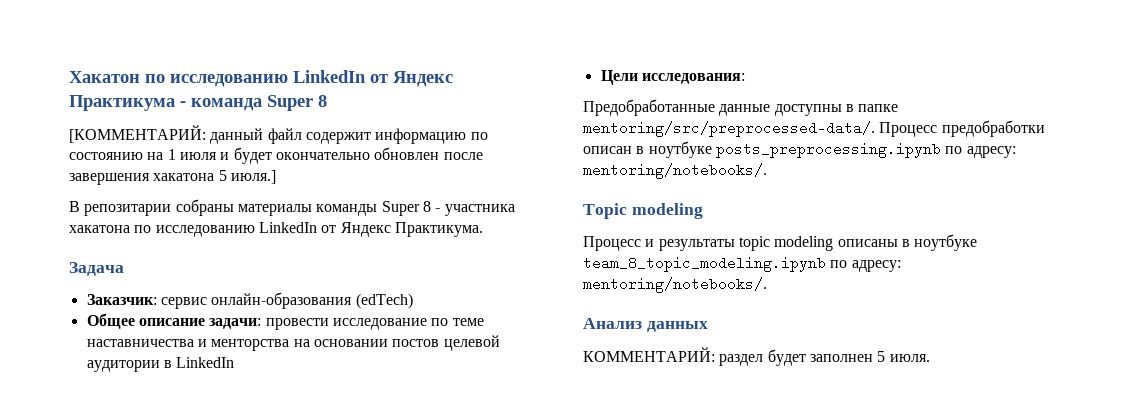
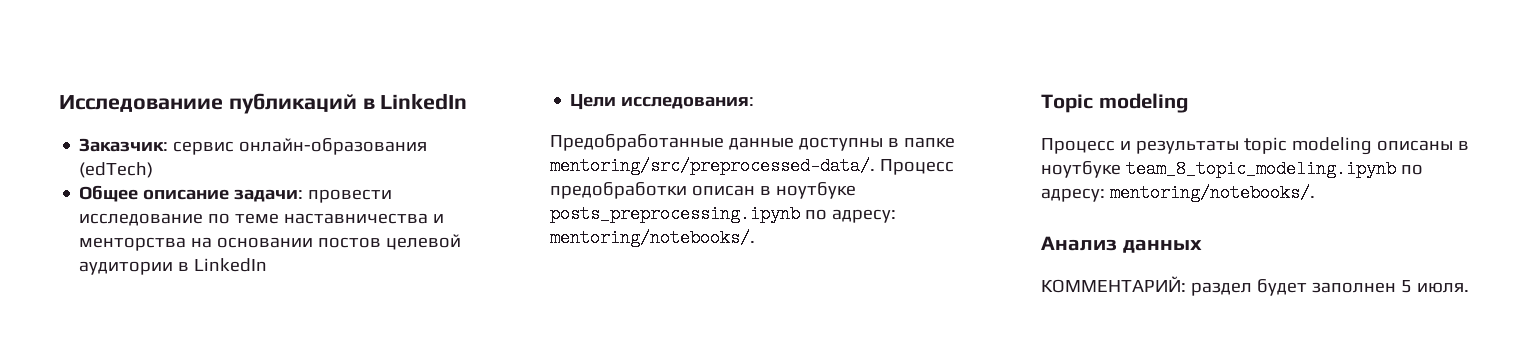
[69,70,453,87] [69,95,327,111] [69,125,488,144] [69,147,483,164] [69,170,276,185] [69,199,515,216] [69,222,483,237] [69,262,124,276] Хакатон по исследованию LinkedIn от Яндекс Практикума - команда Super 8 // [КОММЕНТАРИЙ: данный файл содержит информацию по состоянию на 1 июля и будет окончательно обновлен после завершения хакатона 5 июля.] // В репозитарии собраны материалы команды Super 8 - участника хакатона по исследованию LinkedIn от Яндекс Практикума. // Задача -> [59,93,468,114] Исследованиие публикаций в LinkedIn

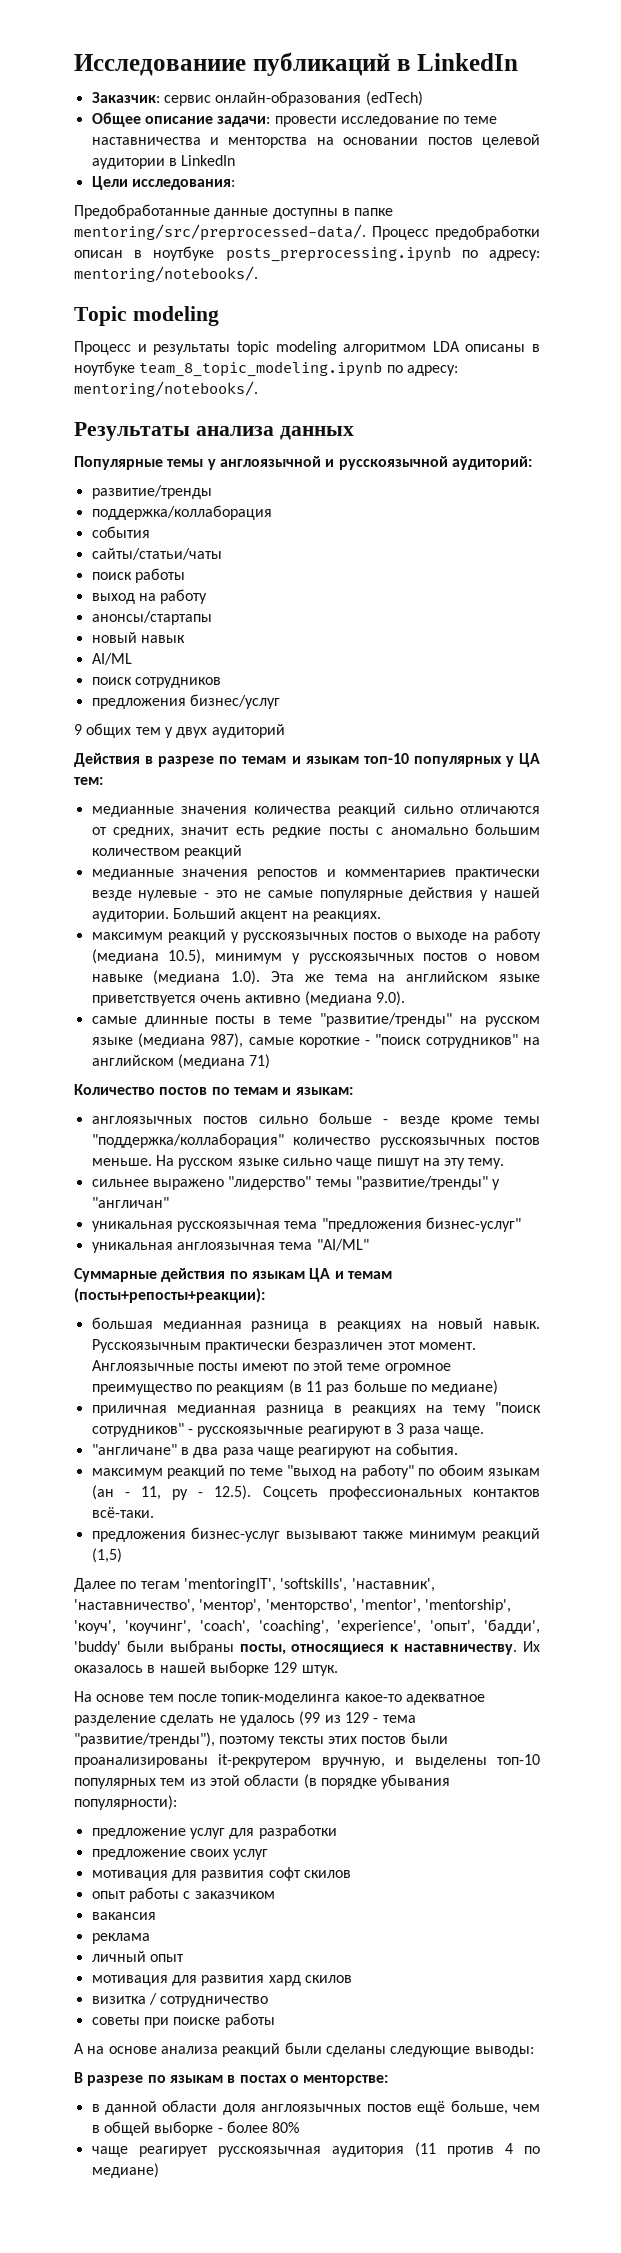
(1372, 146) none -> [343,341,460,355] алгоритмом LDA
[1041,236,1117,251] Анализ -> [74,422,274,441] Результаты анализа
[1041,276,1469,296] КОММЕНТАРИЙ: раздел будет заполнен 5 июля. -> [74,456,532,470] [91,485,212,499] [91,505,272,520] [91,526,150,538] [91,548,222,560] [91,568,185,583] [91,589,208,604] [91,611,212,625] [91,632,185,643] [91,653,132,665] [91,677,221,688] [91,694,280,709] [74,723,285,738] [74,753,540,767] [74,777,103,785] [91,803,540,817] [91,823,540,838] [91,845,242,859] [91,869,540,880] [91,887,540,901] [91,908,381,922] [91,928,541,943] [91,949,540,964] [91,970,540,985] [91,991,405,1006] [91,1013,540,1027] [91,1033,540,1048] [91,1054,271,1069] [74,1084,353,1095] [91,1112,540,1127] [91,1133,540,1148] [91,1155,505,1169] [91,1176,501,1190] [91,1197,169,1208] [91,1217,521,1232] [91,1239,369,1253] [74,1268,392,1282] [74,1288,265,1303] [91,1317,540,1332] [91,1338,476,1353] [91,1360,451,1374] [91,1380,499,1395] [91,1402,541,1416] [91,1423,484,1437] [91,1443,458,1458] [91,1464,540,1479] [91,1485,540,1500] [91,1507,154,1518] [91,1527,540,1542] [91,1548,122,1563] [74,1578,435,1592] [74,1599,512,1613] [74,1619,540,1634] [74,1640,540,1655] [74,1661,338,1676] [74,1691,485,1705] [74,1711,416,1726] [74,1732,448,1747] [74,1754,541,1768] [74,1774,451,1789] [74,1795,177,1810] [91,1824,337,1839] [91,1849,269,1860] [91,1867,351,1881] [91,1887,275,1902] [91,1912,156,1920] [91,1933,150,1944] [91,1951,184,1962] [91,1975,352,1986] [91,1993,269,2007] [91,2013,275,2028] [74,2042,534,2057] [74,2072,389,2086] [91,2100,540,2115] [91,2121,300,2136] [91,2142,540,2157] [91,2163,159,2178] Популярные темы у англоязычной и русскоязычной аудиторий: // развитие/тренды // поддержка/коллаборация // события // сайты/статьи/чаты // поиск работы // выход на работу // анонсы/стартапы // новый навык // AI/ML // поиск сотрудников // предложения бизнес/услуг // 9 общих тем у двух аудиторий // Действия в разрезе по темам и языкам топ-10 популярных у ЦА тем: // медианные значения количества реакций сильно отличаются от средних, значит есть редкие посты с аномально большим количеством реакций // медианные значения репостов и комментариев практически везде нулевые - это не самые популярные действия у нашей аудитории. Больший акцент на реакциях. // максимум реакций у русскоязычных постов о выходе на работу (медиана 10.5), минимум у русскоязычных постов о новом навыке (медиана 1.0). Эта же тема на английском языке приветствуется очень активно (медиана 9.0). // самые длинные посты в теме "развитие/тренды" на русском языке (медиана 987), самые короткие - "поиск сотрудников" на английском (медиана 71) // Количество постов по темам и языкам: // англоязычных постов сильно больше - везде кроме темы "поддержка/коллаборация" количество русскоязычных постов меньше. На русском языке сильно чаще пишут на эту тему. // сильнее выражено "лидерство" темы "развитие/тренды" у "англичан" // уникальная русскоязычная тема "предложения бизнес-услуг" // уникальная англоязычная тема "AI/ML" // Суммарные действия по языкам ЦА и темам (посты+репосты+реакции): // большая медианная разница в реакциях на новый навык. Русскоязычным практически безразличен этот момент. Англоязычные посты имеют по этой теме огромное преимущество по реакциям (в 11 раз больше по медиане) // приличная медианная разница в реакциях на тему "поиск сотрудников" - русскоязычные реагируют в 3 раза чаще. // "англичане" в два раза чаще реагируют на события. // максимум реакций по теме "выход на работу" по обоим языкам (ан - 11, ру - 12.5). Соцсеть профессиональных контактов всё-таки. // предложения бизнес-услуг вызывают также минимум реакций (1,5) // Далее по тегам 'mentoringIT', 'softskills', 'наставник', 'наставничество', 'ментор', 'менторство', 'mentor', 'mentorship', 'коуч', 'коучинг', 'coach', 'coaching', 'experience', 'опыт', 'бадди', 'buddy' были выбраны посты, относящиеся к наставничеству. Их оказалось в нашей выборке 129 штук. // На основе тем после топик-моделинга какое-то адекватное разделение сделать не удалось (99 из 129 - тема "развитие/тренды"), поэтому тексты этих постов были проанализированы it-рекрутером вручную, и выделены топ-10 популярных тем из этой области (в порядке убывания популярности): // предложение услуг для разработки // предложение своих услуг // мотивация для развития софт скилов // опыт работы с заказчиком // вакансия // реклама // личный опыт // мотивация для развития хард скилов // визитка / сотрудничество // советы при поиске работы // А на основе анализа реакций были сделаны следующие выводы: // В разрезе по языкам в постах о менторстве: // в данной области доля англоязычных постов ещё больше, чем в общей выборке - более 80% // чаще реагирует русскоязычная аудитория (11 против 4 по медиане)

